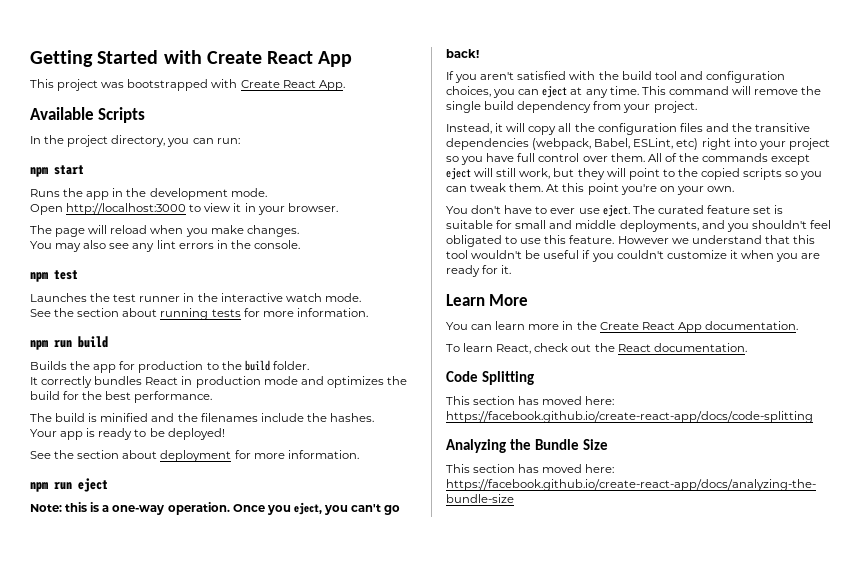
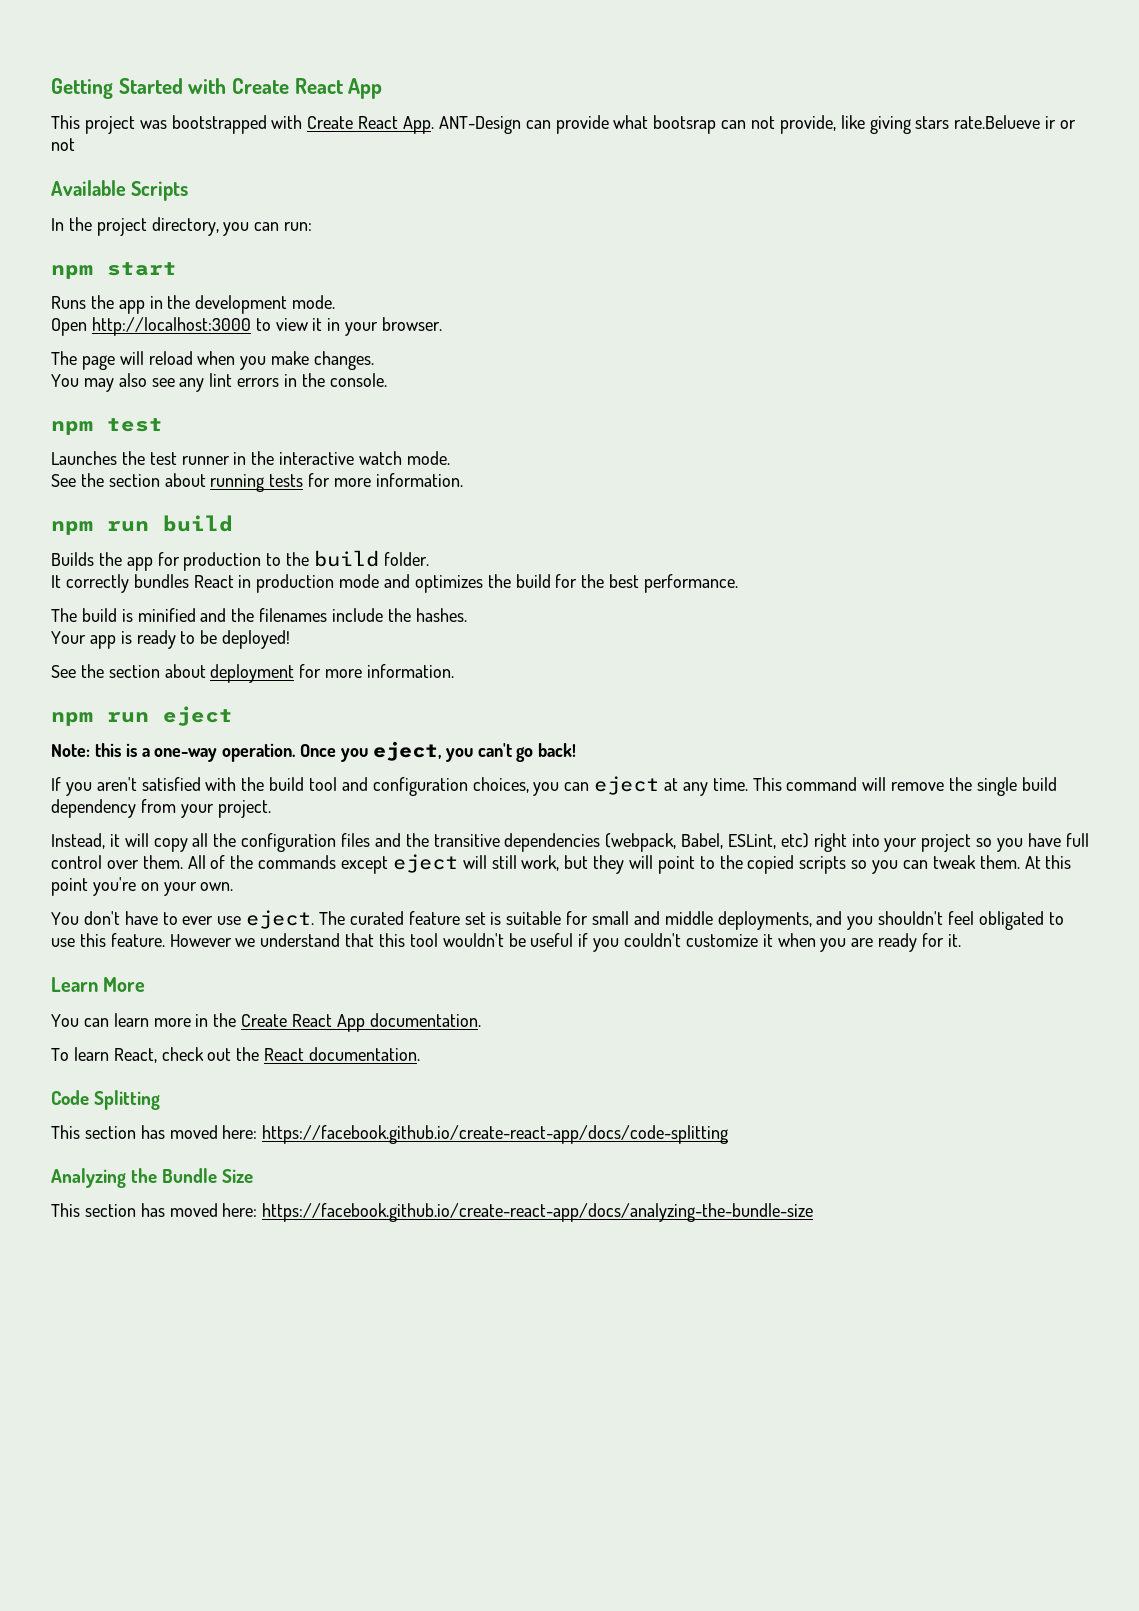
(345, 85) none -> [438,115,1077,134] [51,138,75,151] ANT-Design can provide what bootsrap can not provide, like giving stars rate.Belueve ir or not

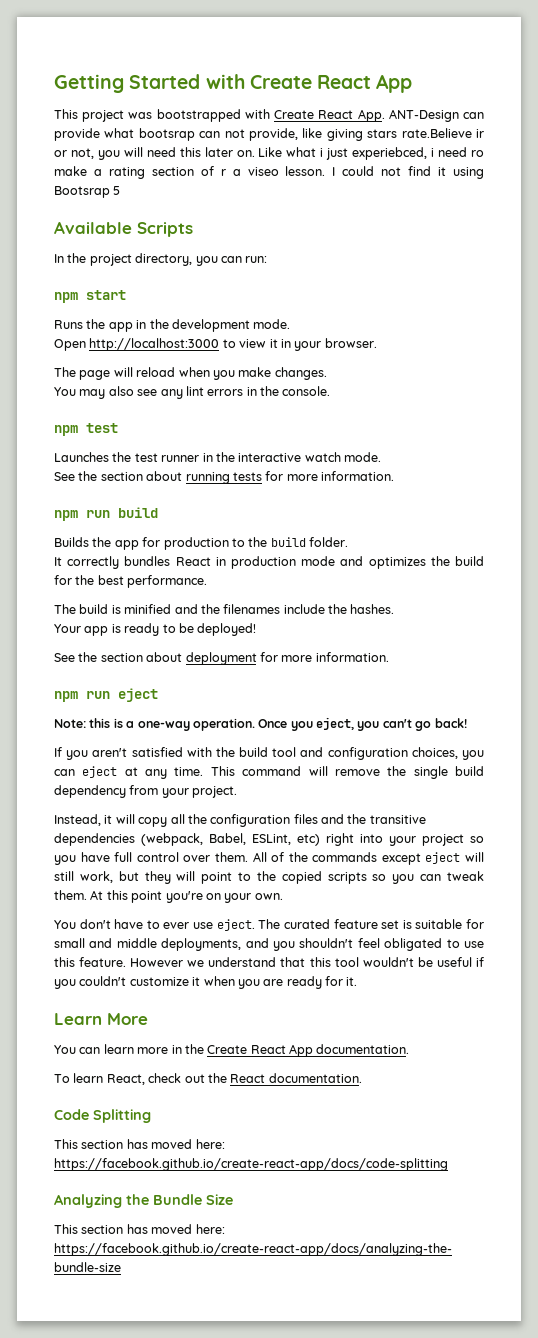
[954,115,1041,129] rate.Belueve -> [401,128,472,138] rate.Believe
[51,138,75,151] not -> [70,147,485,160] [54,166,484,179] [54,186,121,198] not, you will need this later on. Like what i just experiebced, i need ro make a rating section of r a viseo lesson. I could not find it using Bootsrap 5

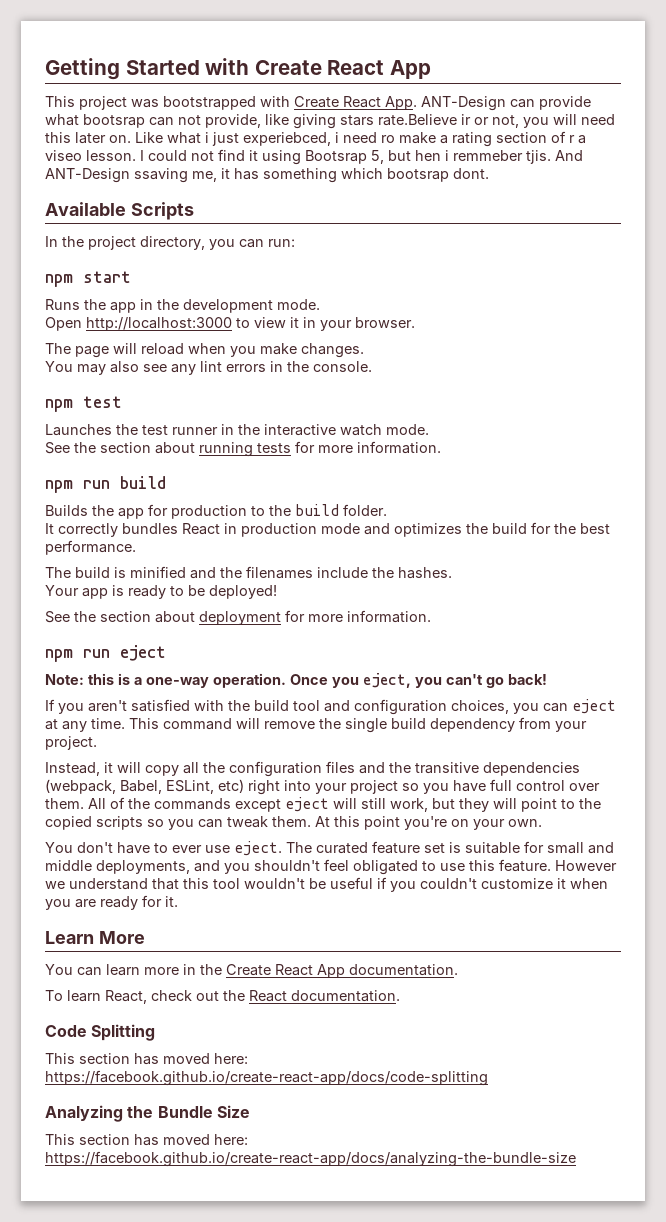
[113,186,121,195] 5 -> [371,150,583,164] [45,168,489,183] 5, but hen i remmeber tjis. And ANT-Design ssaving me, it has something which bootsrap dont.

